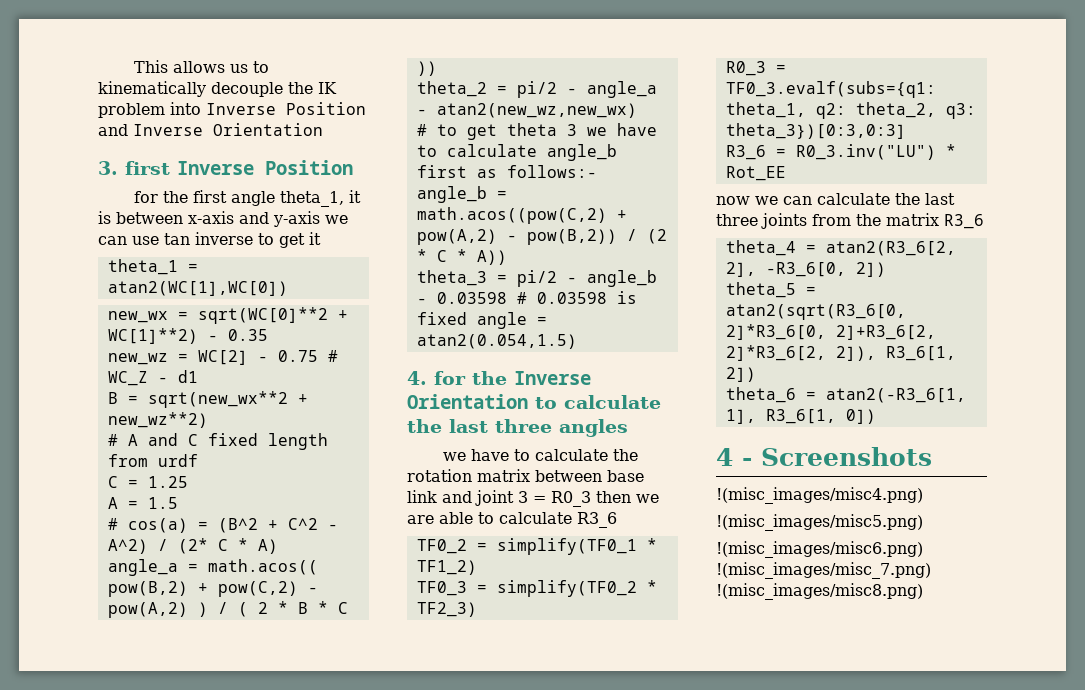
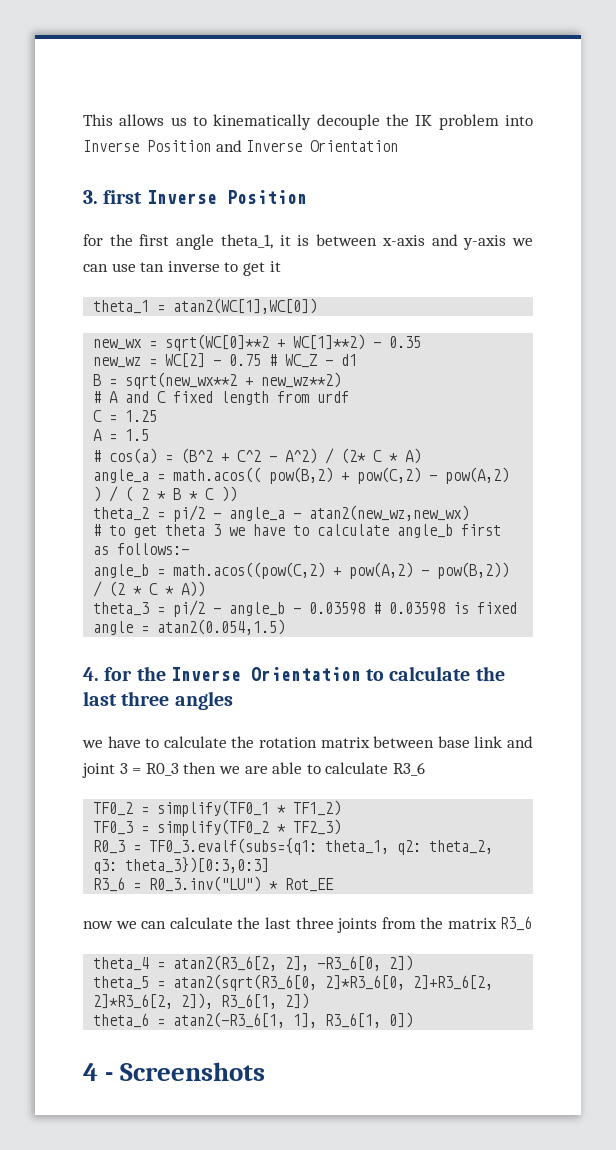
[716,487,923,504] [716,514,923,531] [716,541,923,558] [716,562,931,579] [716,583,923,600] // !(misc_images/misc4.png) // !(misc_images/misc5.png) // !(misc_images/misc6.png) !(misc_images/misc_7.png) !(misc_images/misc8.png) -> (266, 1071) none

